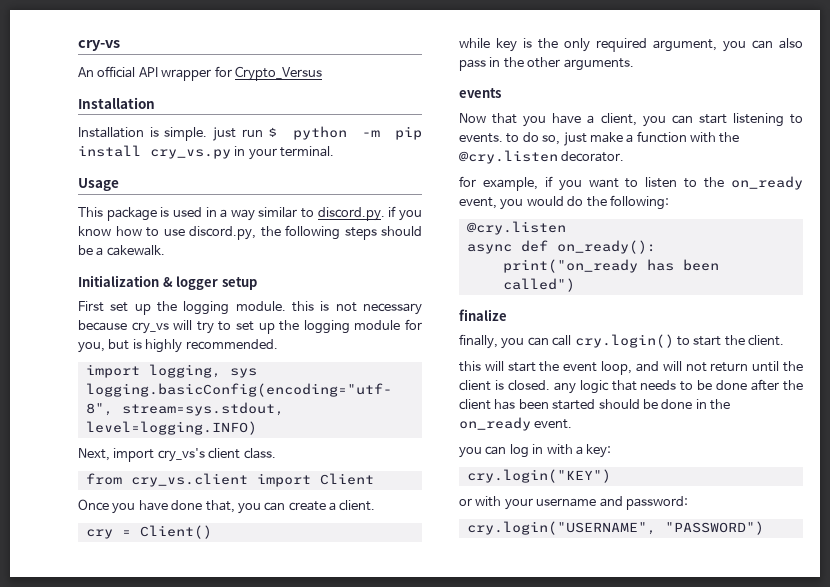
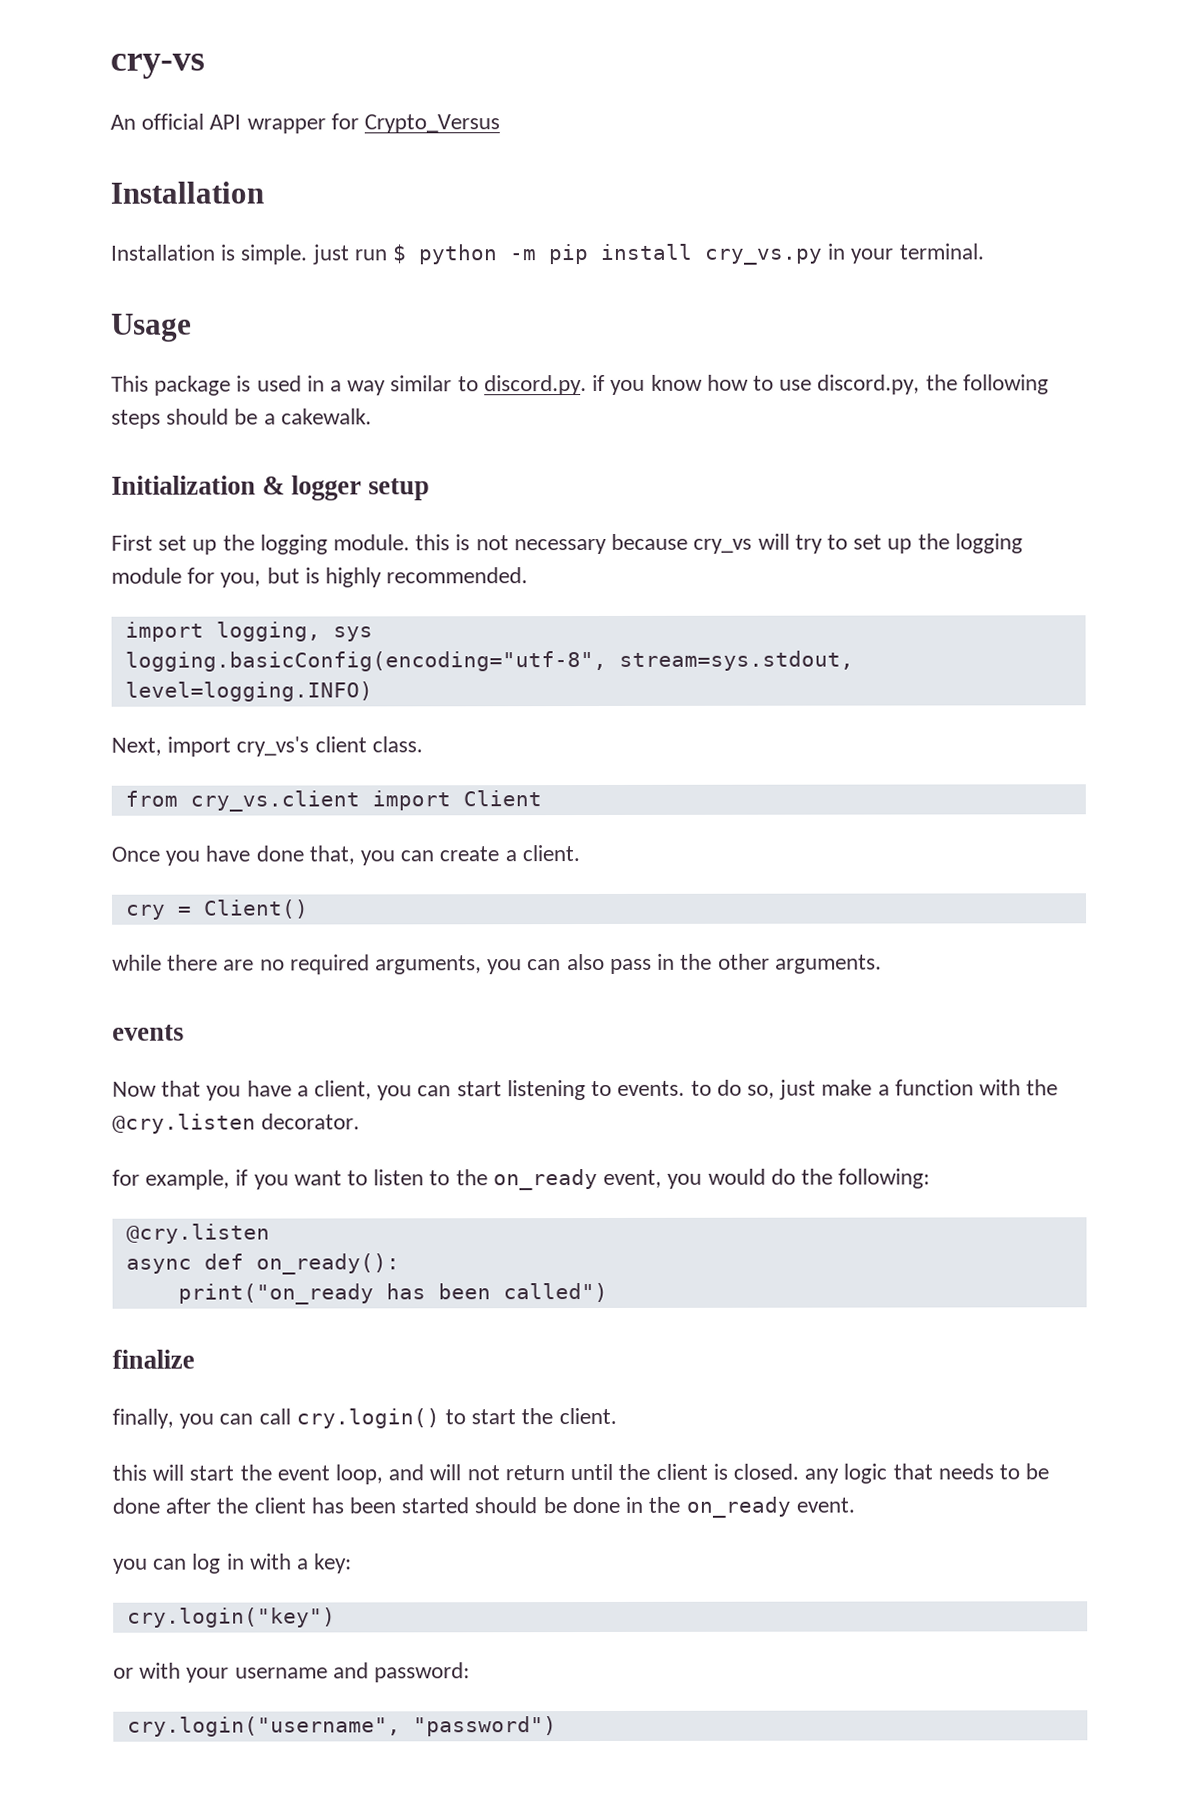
[496,38,717,52] key is the only required argument, -> [167,954,483,975] there are no required arguments,
[466,469,611,483] cry.login("KEY") -> [126,1607,336,1628] cry.login("key")
[466,521,764,535] cry.login("USERNAME", "PASSWORD") -> [126,1716,557,1737] cry.login("username", "password")

